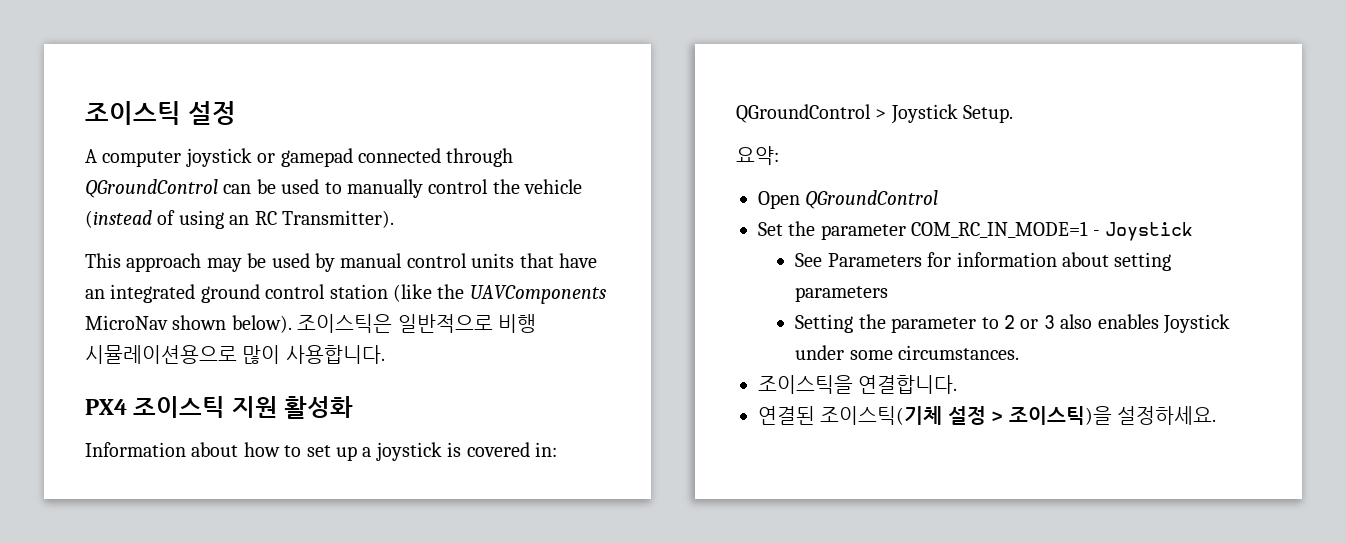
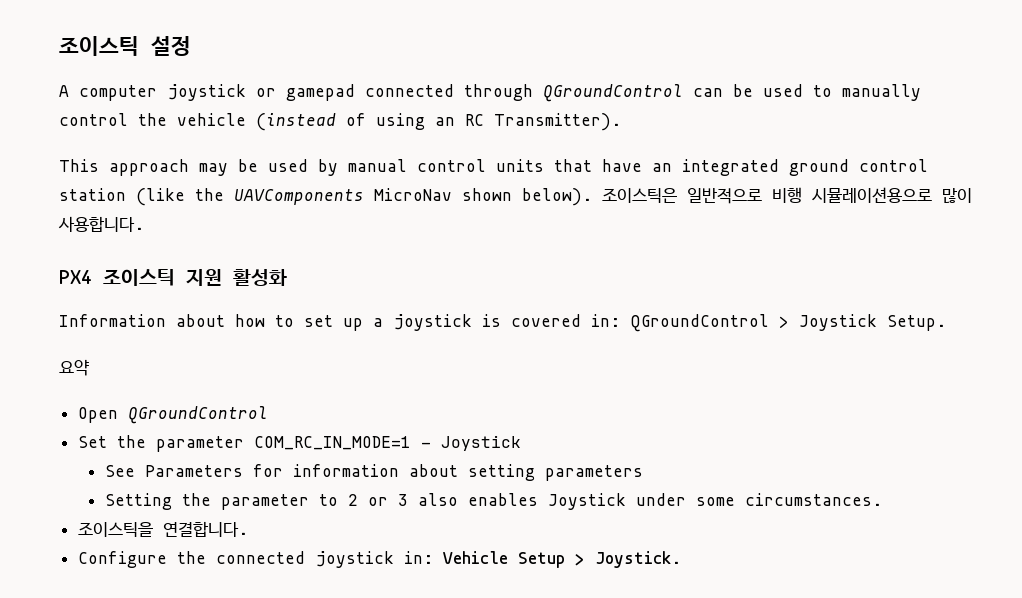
[736,146,779,165] 요약: -> [59,359,89,376] 요약
[758,406,1216,425] 연결된 조이스틱(기체 설정 > 조이스틱)을 설정하세요. -> [77,551,681,568] Configure the connected joystick in: Vehicle Setup > Joystick.

